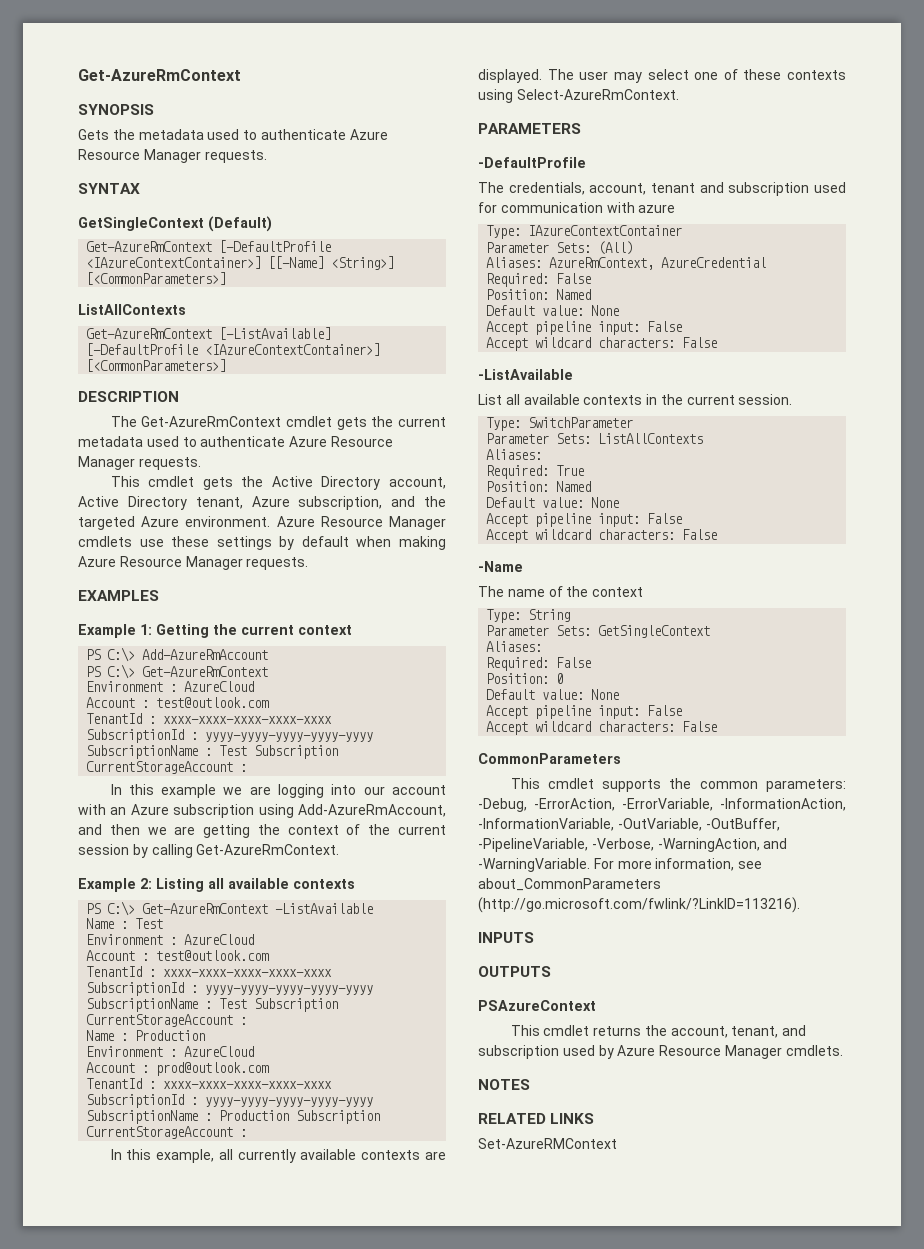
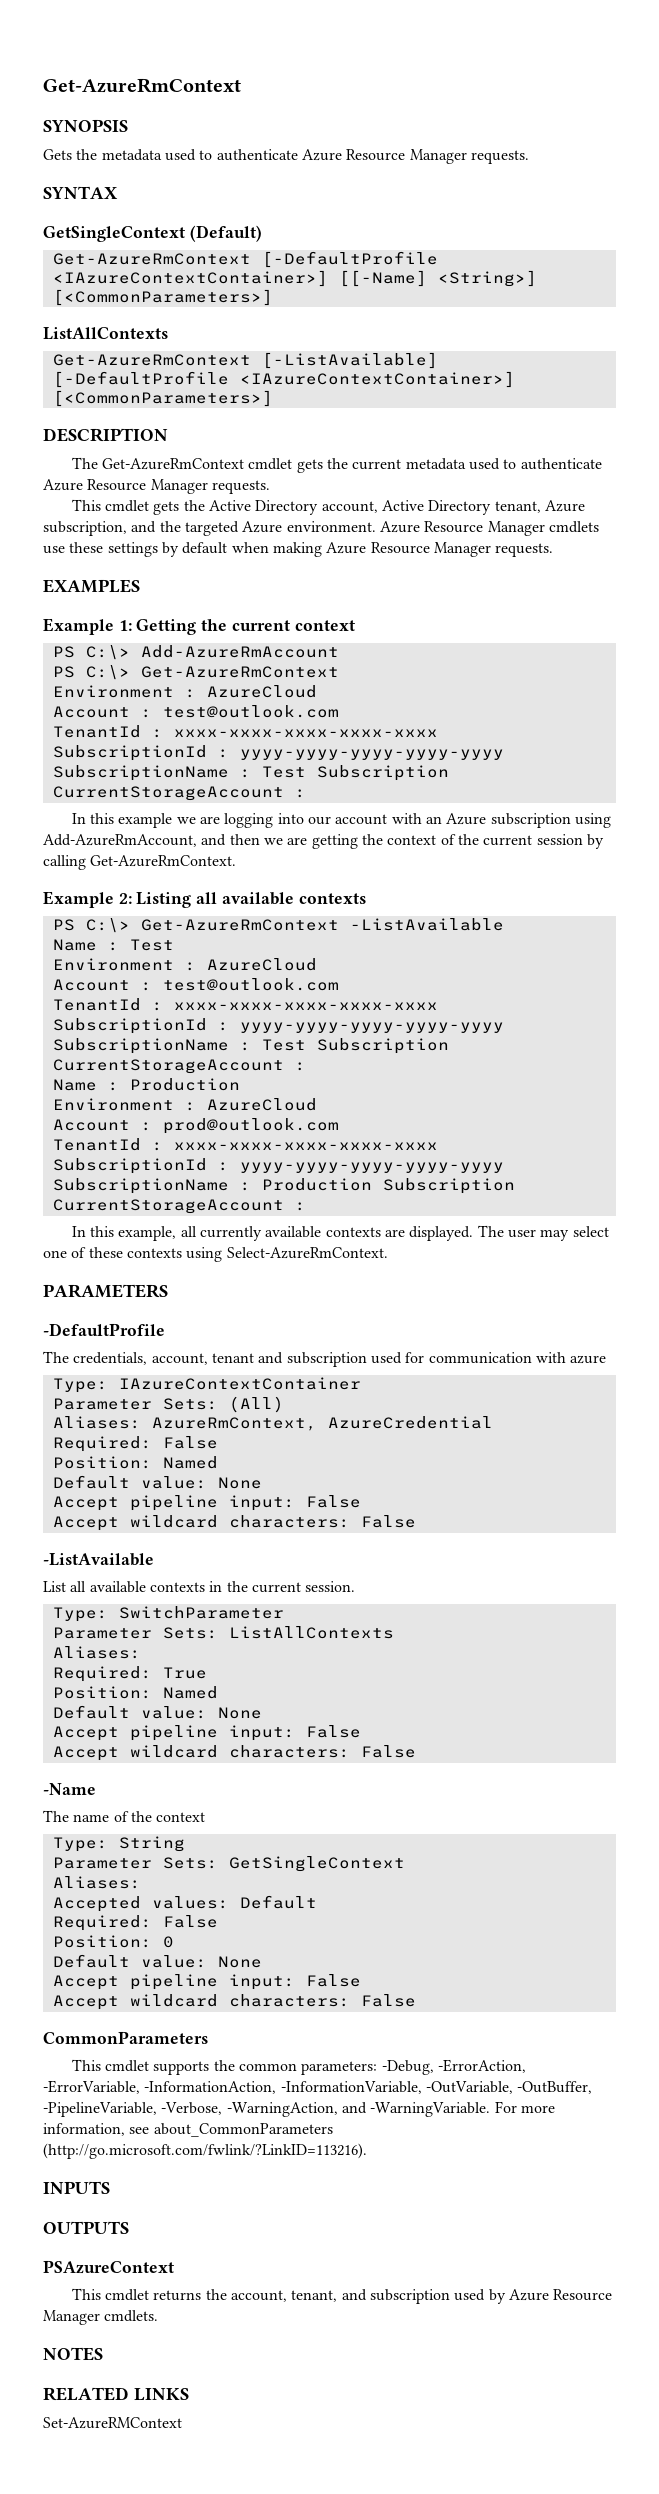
(543, 646) none -> [52,1895,317,1912] // Accepted values: Default

